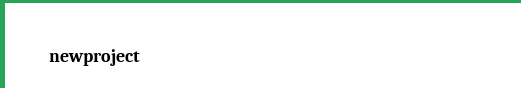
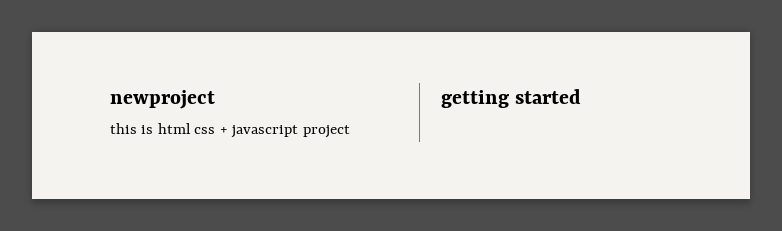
(140, 57) none -> [110,123,350,138] [441,89,582,108] // this is html css + javascript project // getting started

